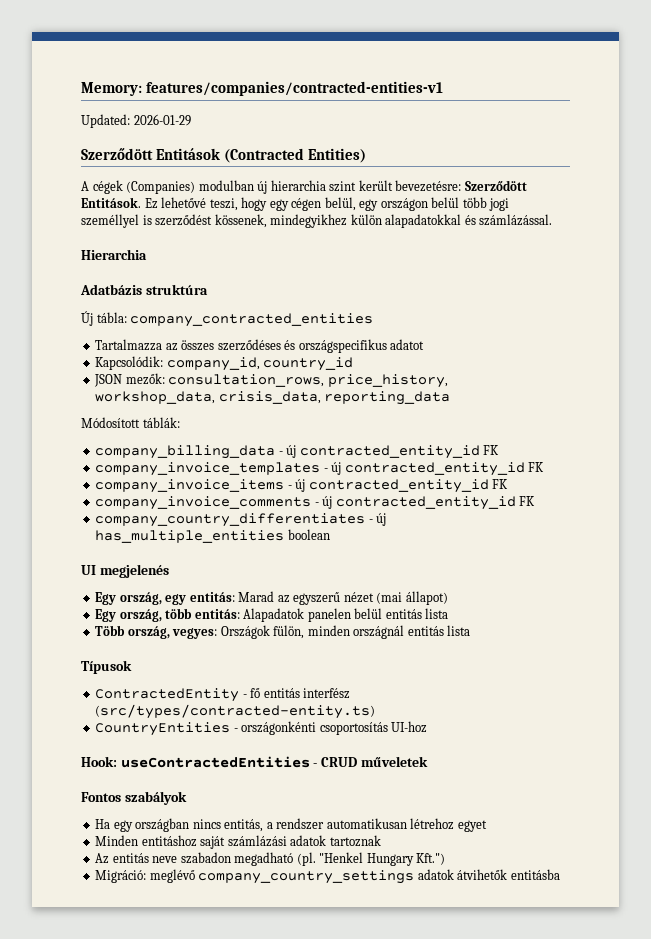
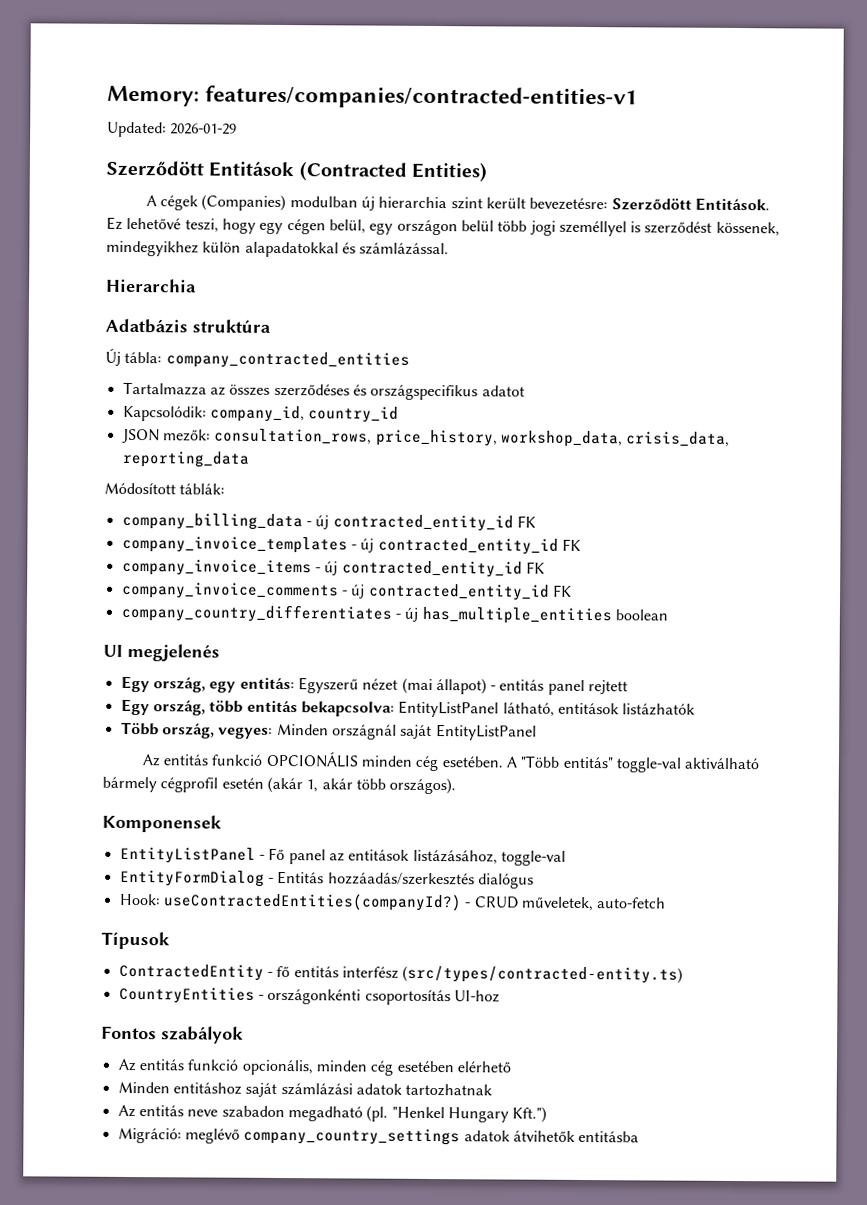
[238,591,341,605] Marad az egyszerű -> [297,677,359,694] Egyszerű
(448, 598) none -> [490,679,629,696] - entitás panel rejtett
[194,608,449,622] [95,625,471,639] entitás: Alapadatok panelen belül entitás lista // Több ország, vegyes: Országok fülön, minden országnál entitás lista -> [246,700,696,718] [120,721,537,741] [141,751,760,773] [102,776,457,795] [102,814,222,833] [119,846,566,866] [119,869,534,889] [118,892,667,912] entitás bekapcsolva: EntityListPanel látható, entitások listázhatók // Több ország, vegyes: Minden országnál saját EntityListPanel // Az entitás funkció OPCIONÁLIS minden cég esetében. A "Több entitás" toggle-val aktiválható bármely cégprofil esetén (akár 1, akár több országos). // Komponensek // EntityListPanel - Fő panel az entitások listázásához, toggle-val // EntityFormDialog - Entitás hozzáadás/szerkesztés dialógus // Hook: useContractedEntities(companyId?) - CRUD műveletek, auto-fetch
[81,756,428,768] [81,791,187,805] [95,818,487,832] Hook: useContractedEntities - CRUD műveletek // Fontos szabályok // Ha egy országban nincs entitás, a rendszer automatikusan létrehoz egyet -> [101,1025,244,1044] [117,1058,511,1076] Fontos szabályok // Az entitás funkció opcionális, minden cég esetében elérhető
[329,835,381,847] tartoznak -> [405,1083,493,1097] tartozhatnak

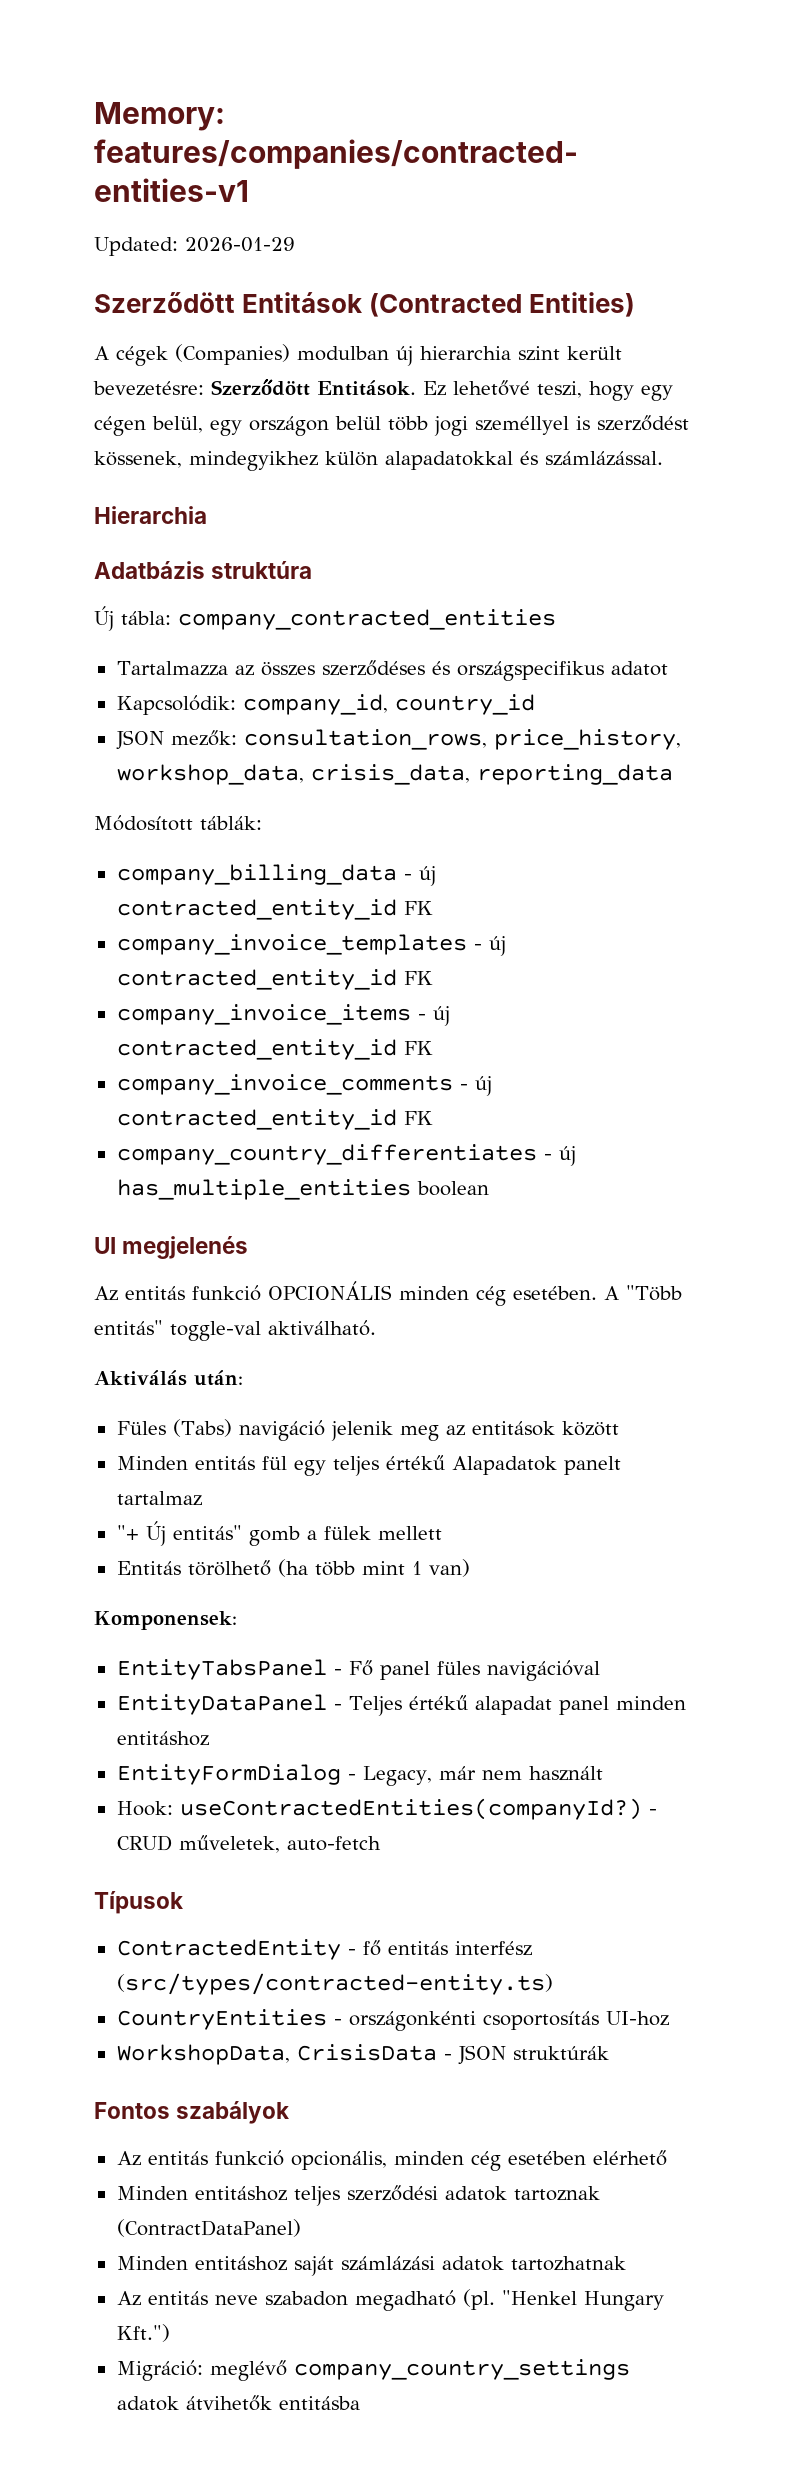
[120,675,629,696] [120,698,696,718] [120,721,537,741] // Egy ország, egy entitás: Egyszerű nézet (mai állapot) - entitás panel rejtett // Egy ország, több entitás bekapcsolva: EntityListPanel látható, entitások listázhatók // Több ország, vegyes: Minden országnál saját EntityListPanel -> (249, 1247) none
[684,757,760,770] [102,776,457,795] [102,814,222,833] [119,846,566,866] [119,869,534,889] aktiválható bármely cégprofil esetén (akár 1, akár több országos). // Komponensek // EntityListPanel - Fő panel az entitások listázásához, toggle-val // EntityFormDialog - Entitás hozzáadás/szerkesztés dialógus -> [268,1320,376,1336] [94,1370,243,1386] [116,1419,619,1441] [116,1455,621,1476] [116,1491,202,1506] [116,1521,442,1546] [116,1559,470,1577] [94,1611,237,1630] [116,1659,600,1681] [116,1694,686,1716] [116,1731,209,1746] [116,1764,603,1786] aktiválható. // Aktiválás után: // Füles (Tabs) navigáció jelenik meg az entitások között // Minden entitás fül egy teljes értékű Alapadatok panelt tartalmaz // "+ Új entitás" gomb a fülek mellett // Entitás törölhető (ha több mint 1 van) // Komponensek: // EntityTabsPanel - Fő panel füles navigációval // EntityDataPanel - Teljes értékű alapadat panel minden entitáshoz // EntityFormDialog - Legacy, már nem használt
(500, 996) none -> [116,2044,609,2065] // WorkshopData, CrisisData - JSON struktúrák
(511, 1067) none -> [116,2185,600,2206] [116,2219,301,2237] // Minden entitáshoz teljes szerződési adatok tartoznak (ContractDataPanel)

